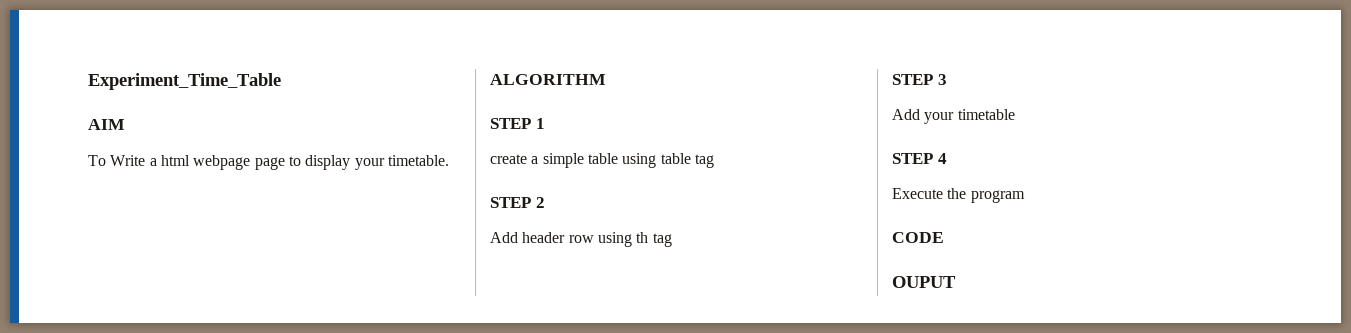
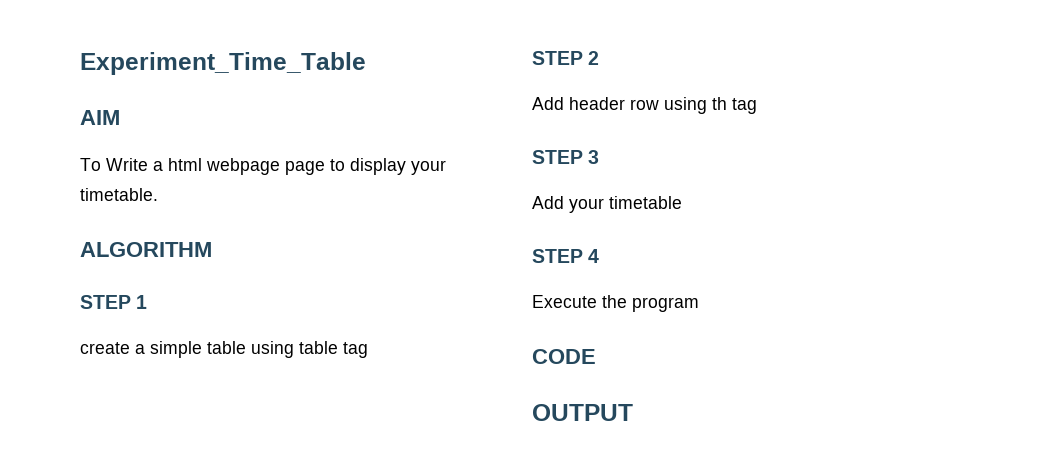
[892,276,956,288] OUPUT -> [532,404,633,421] OUTPUT

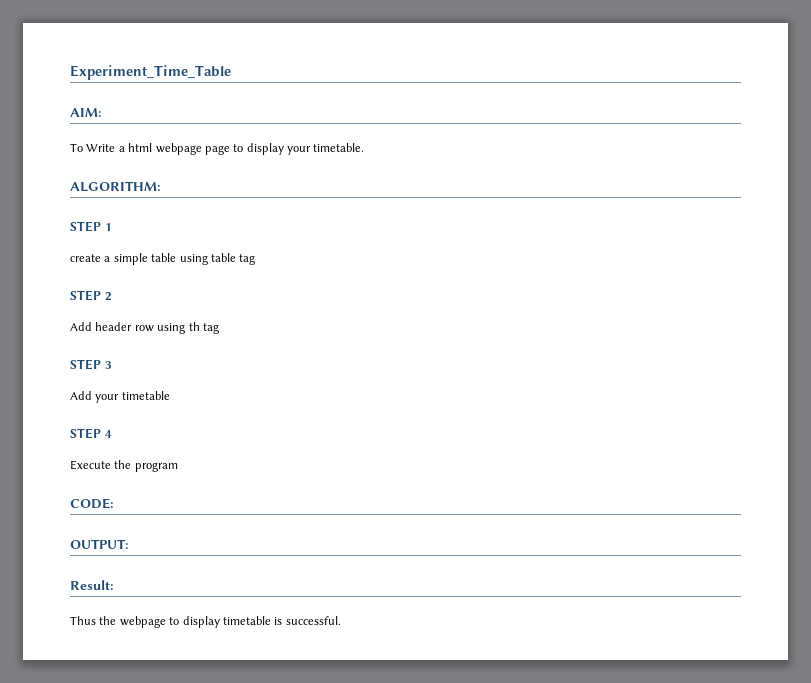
[80,110,120,125] AIM -> [70,108,102,117] AIM:
[80,242,212,257] ALGORITHM -> [70,181,161,192] ALGORITHM:
[532,349,596,364] [532,404,633,421] CODE // OUTPUT -> [70,498,114,509] [70,539,129,549] [70,580,114,590] [70,616,341,628] CODE: // OUTPUT: // Result: // Thus the webpage to display timetable is successful.

